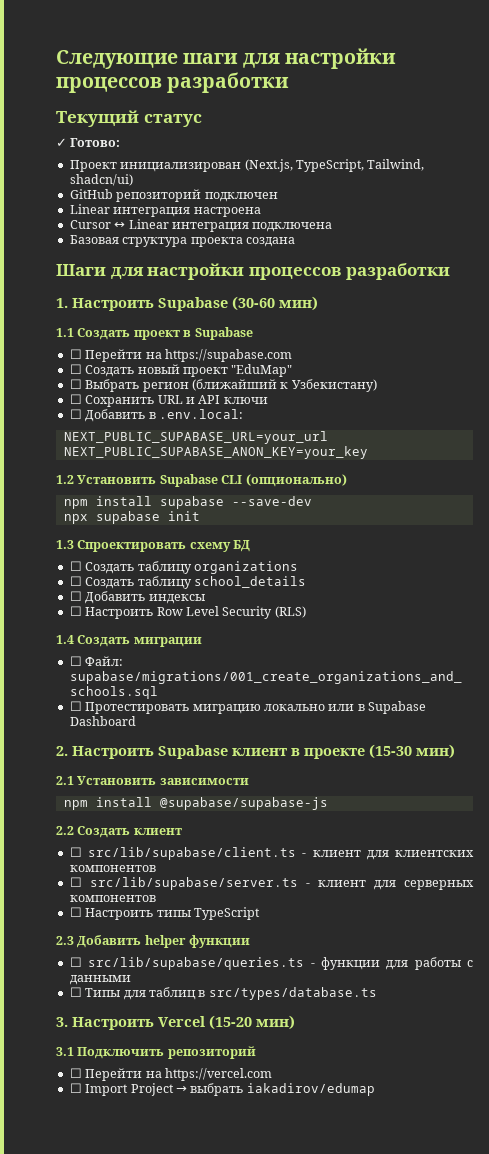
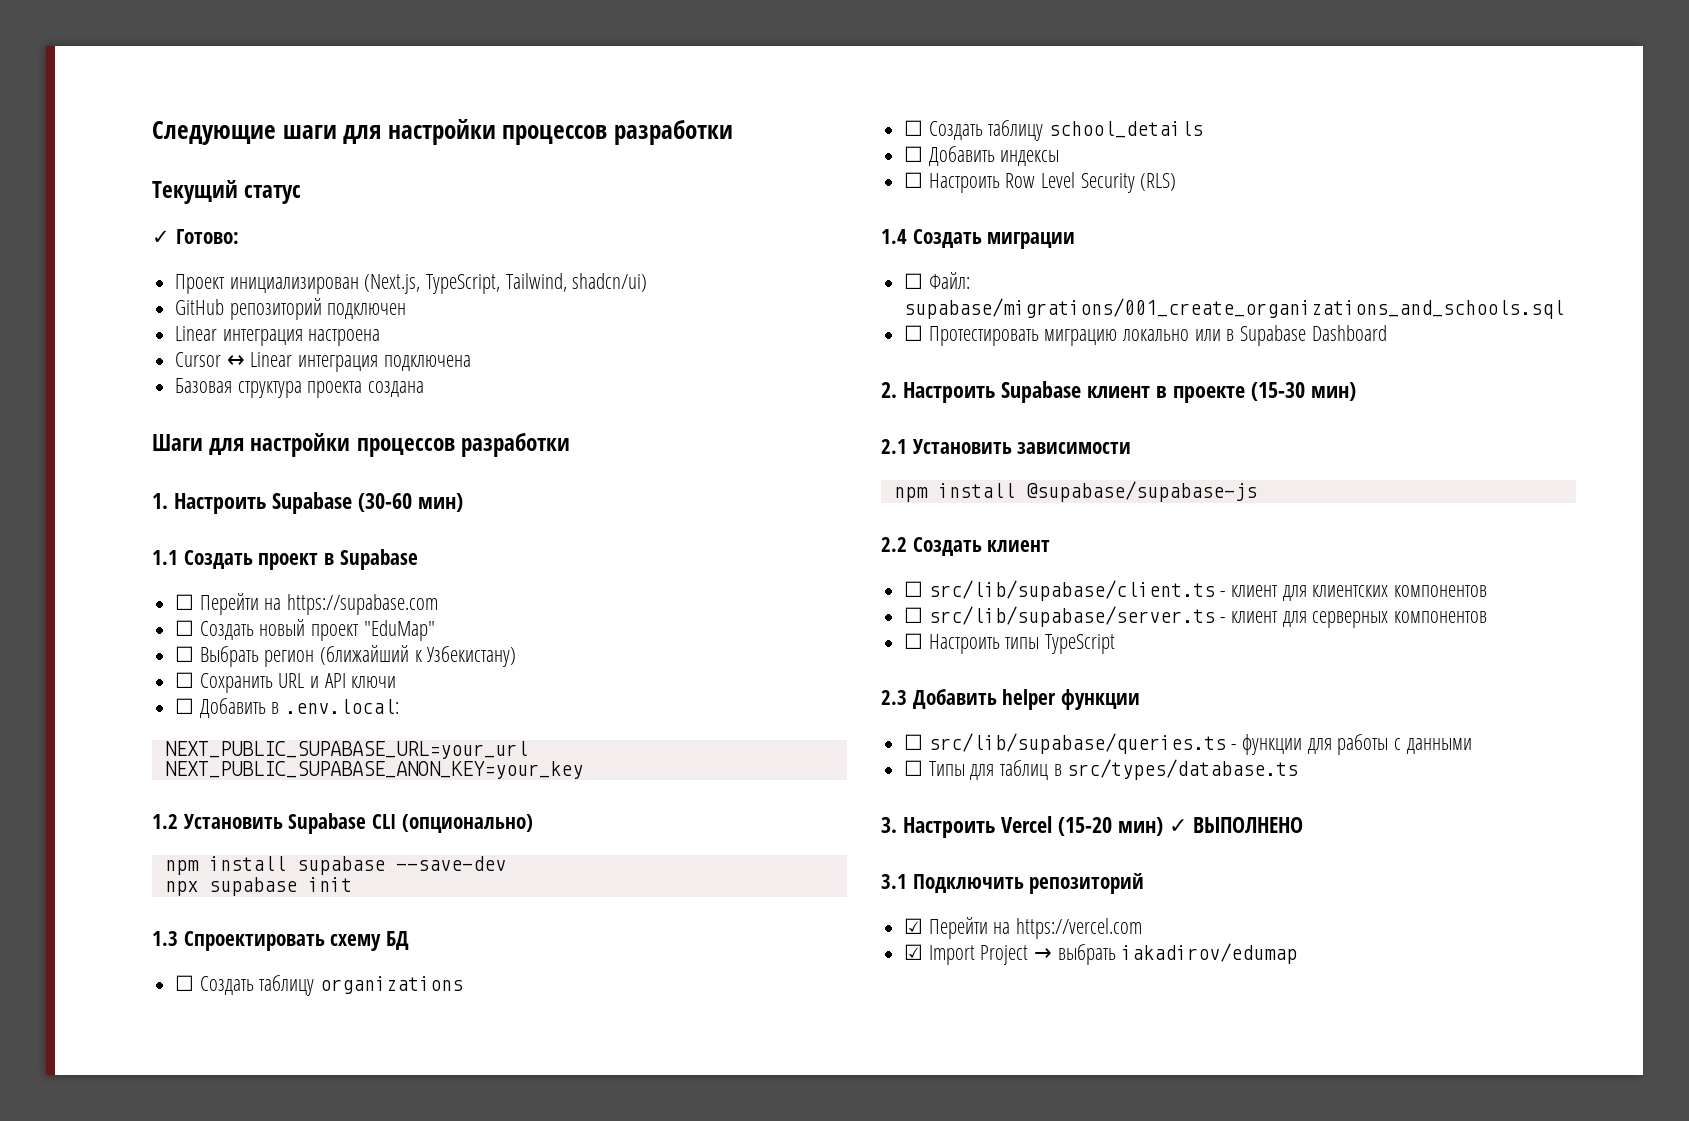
(295, 1022) none -> [1168,817,1303,833] ✓ ВЫПОЛНЕНО
[69,1068,82,1078] ☐ -> [904,918,924,934] ☑
[69,1083,82,1093] ☐ -> [904,944,924,960] ☑

